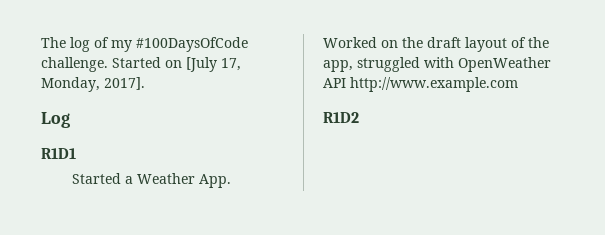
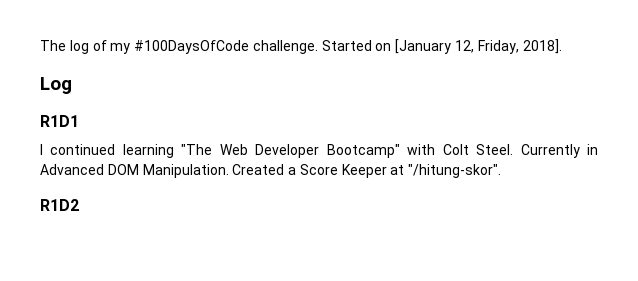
[186,57,241,72] [41,77,145,92] [41,112,70,128] [41,148,76,159] [72,173,232,188] [323,37,549,52] [323,57,551,72] [323,77,518,92] [July 17, Monday, 2017]. // Log // R1D1 // Started a Weather App. Worked on the draft layout of the app, struggled with OpenWeather API http://www.example.com -> [395,39,562,54] [40,77,72,94] [40,115,79,127] [40,144,598,158] [40,164,502,178] [January 12, Friday, 2018]. // Log // R1D1 // I continued learning "The Web Developer Bootcamp" with Colt Steel. Currently in Advanced DOM Manipulation. Created a Score Keeper at "/hitung-skor".

